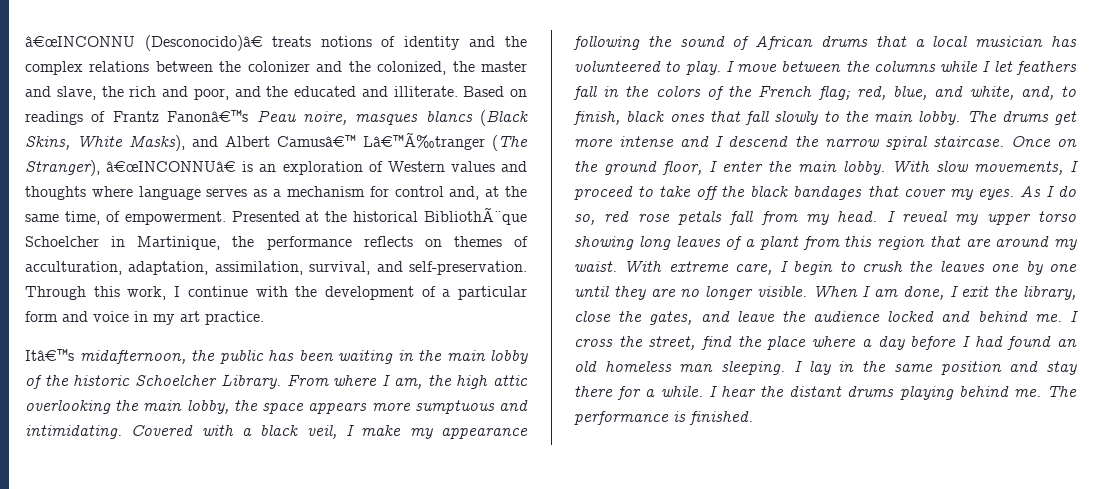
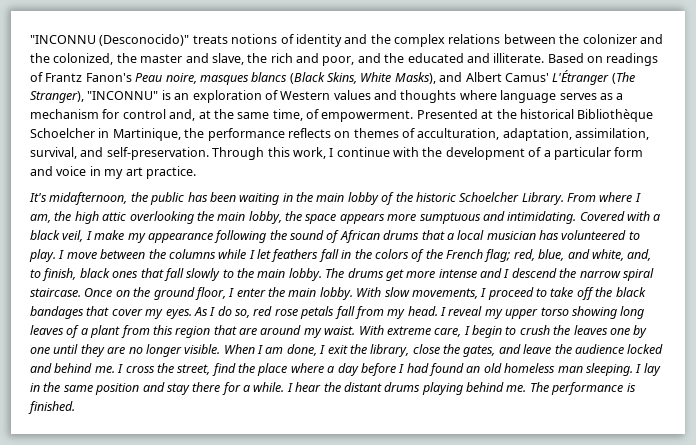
[25,35,263,51] â€œINCONNU (Desconocido)â€ -> [30,34,190,46] "INCONNU (Desconocido)"
[167,109,249,122] Fanonâ€™s -> [85,73,132,82] Fanon's
[277,132,485,150] Camusâ€™ Lâ€™Ã‰tranger -> [504,70,610,85] Camus' L'Étranger
[106,161,237,172] â€œINCONNUâ€ -> [87,91,159,100] "INCONNU"
[424,207,527,225] BibliothÃ¨que -> [577,109,654,122] Bibliothèque
[25,348,74,361] Itâ€™s -> [29,193,47,202] It's

